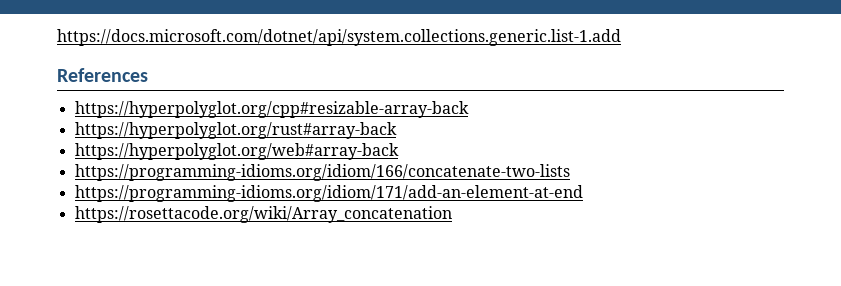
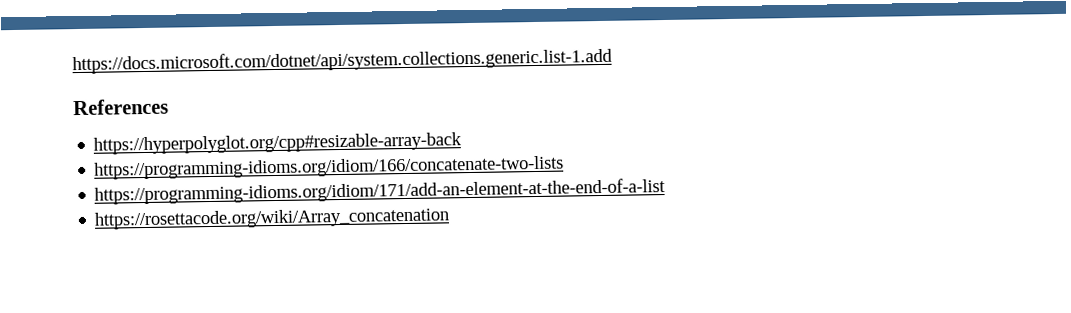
[74,122,397,139] [74,143,399,160] // https://hyperpolyglot.org/rust#array-back // https://hyperpolyglot.org/web#array-back -> (463, 143) none
[74,185,583,202] https://programming-idioms.org/idiom/171/add-an-element-at-end -> [94,177,667,205] https://programming-idioms.org/idiom/171/add-an-element-at-the-end-of-a-list

